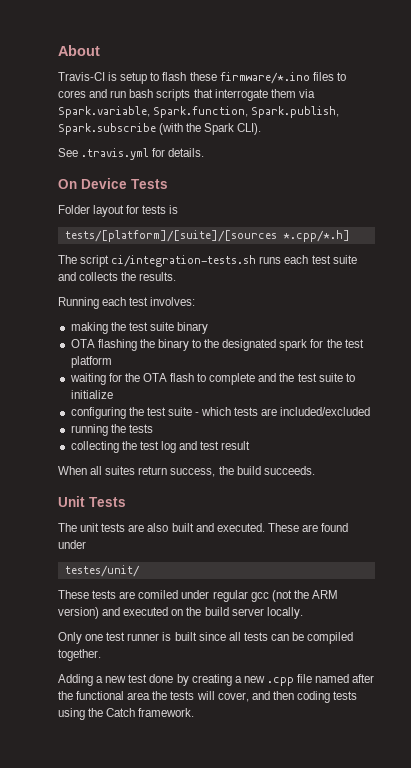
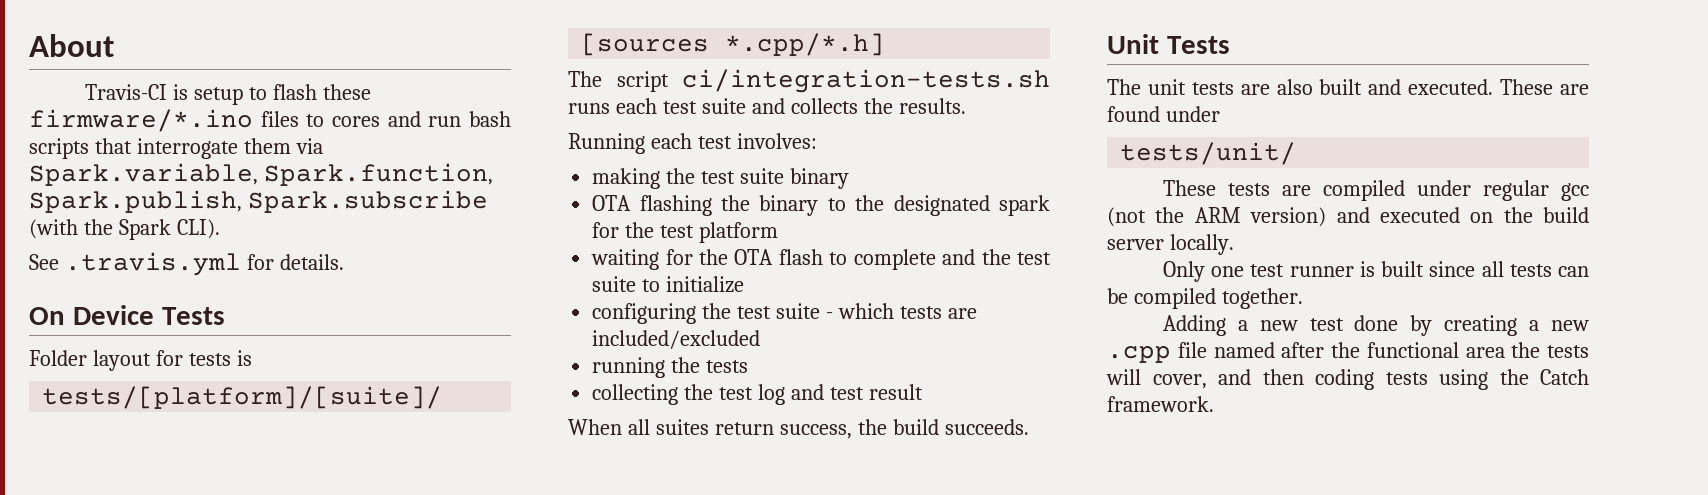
[64,565,140,577] testes/unit/ -> [1120,142,1297,165] tests/unit/
[138,590,179,599] comiled -> [1322,180,1405,201] compiled

